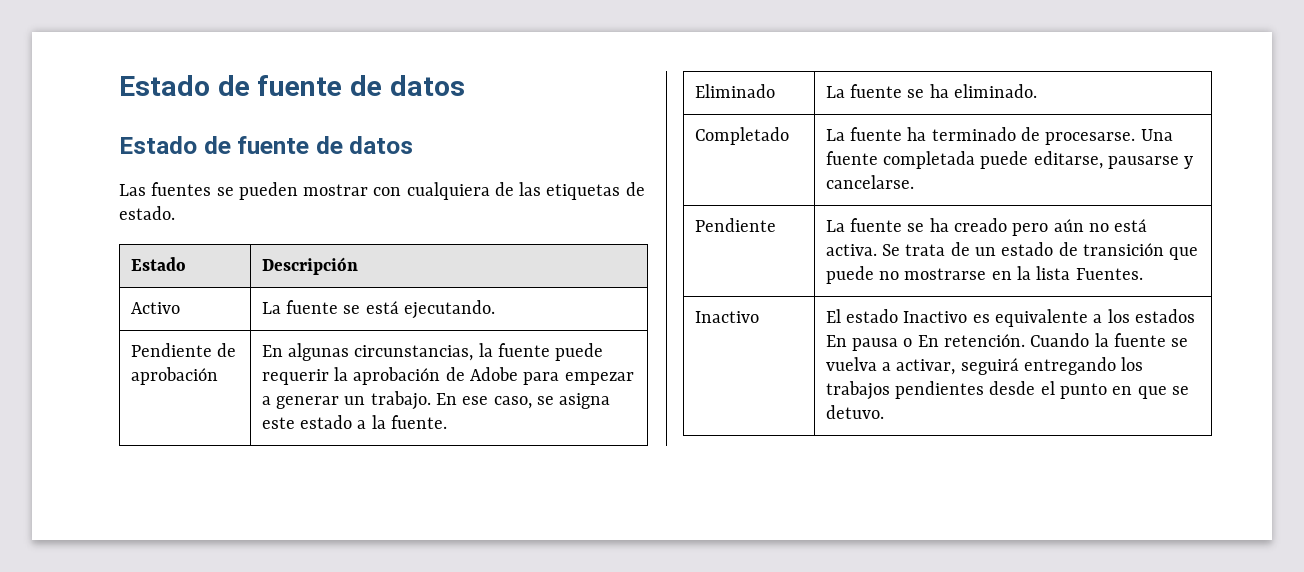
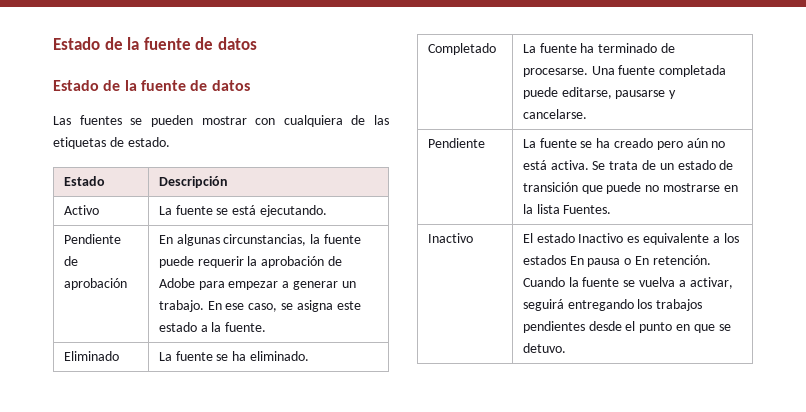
[119,75,250,96] Estado de -> [53,37,140,50] Estado de la
(231, 145) none -> [124,80,137,91] la

